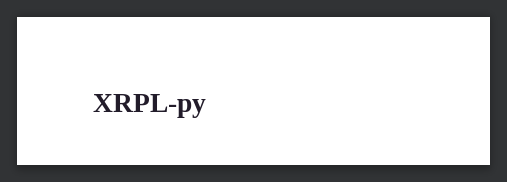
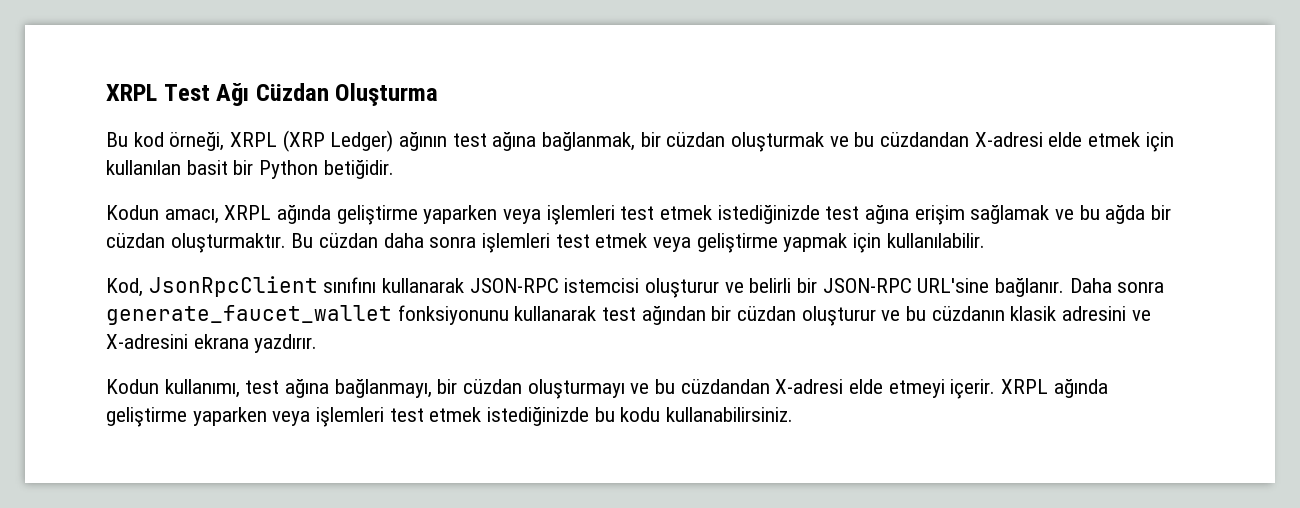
[93,94,206,118] XRPL-py -> [106,83,439,106] [106,130,1174,152] [106,160,394,179] [106,205,1172,225] [106,233,985,253] [106,276,1165,298] [106,305,1151,326] [106,334,318,353] [106,379,1108,399] [106,407,794,427] XRPL Test Ağı Cüzdan Oluşturma // Bu kod örneği, XRPL (XRP Ledger) ağının test ağına bağlanmak, bir cüzdan oluşturmak ve bu cüzdandan X-adresi elde etmek için kullanılan basit bir Python betiğidir. // Kodun amacı, XRPL ağında geliştirme yaparken veya işlemleri test etmek istediğinizde test ağına erişim sağlamak ve bu ağda bir cüzdan oluşturmaktır. Bu cüzdan daha sonra işlemleri test etmek veya geliştirme yapmak için kullanılabilir. // Kod, JsonRpcClient sınıfını kullanarak JSON-RPC istemcisi oluşturur ve belirli bir JSON-RPC URL'sine bağlanır. Daha sonra generate_faucet_wallet fonksiyonunu kullanarak test ağından bir cüzdan oluşturur ve bu cüzdanın klasik adresini ve X-adresini ekrana yazdırır. // Kodun kullanımı, test ağına bağlanmayı, bir cüzdan oluşturmayı ve bu cüzdandan X-adresi elde etmeyi içerir. XRPL ağında geliştirme yaparken veya işlemleri test etmek istediğinizde bu kodu kullanabilirsiniz.

